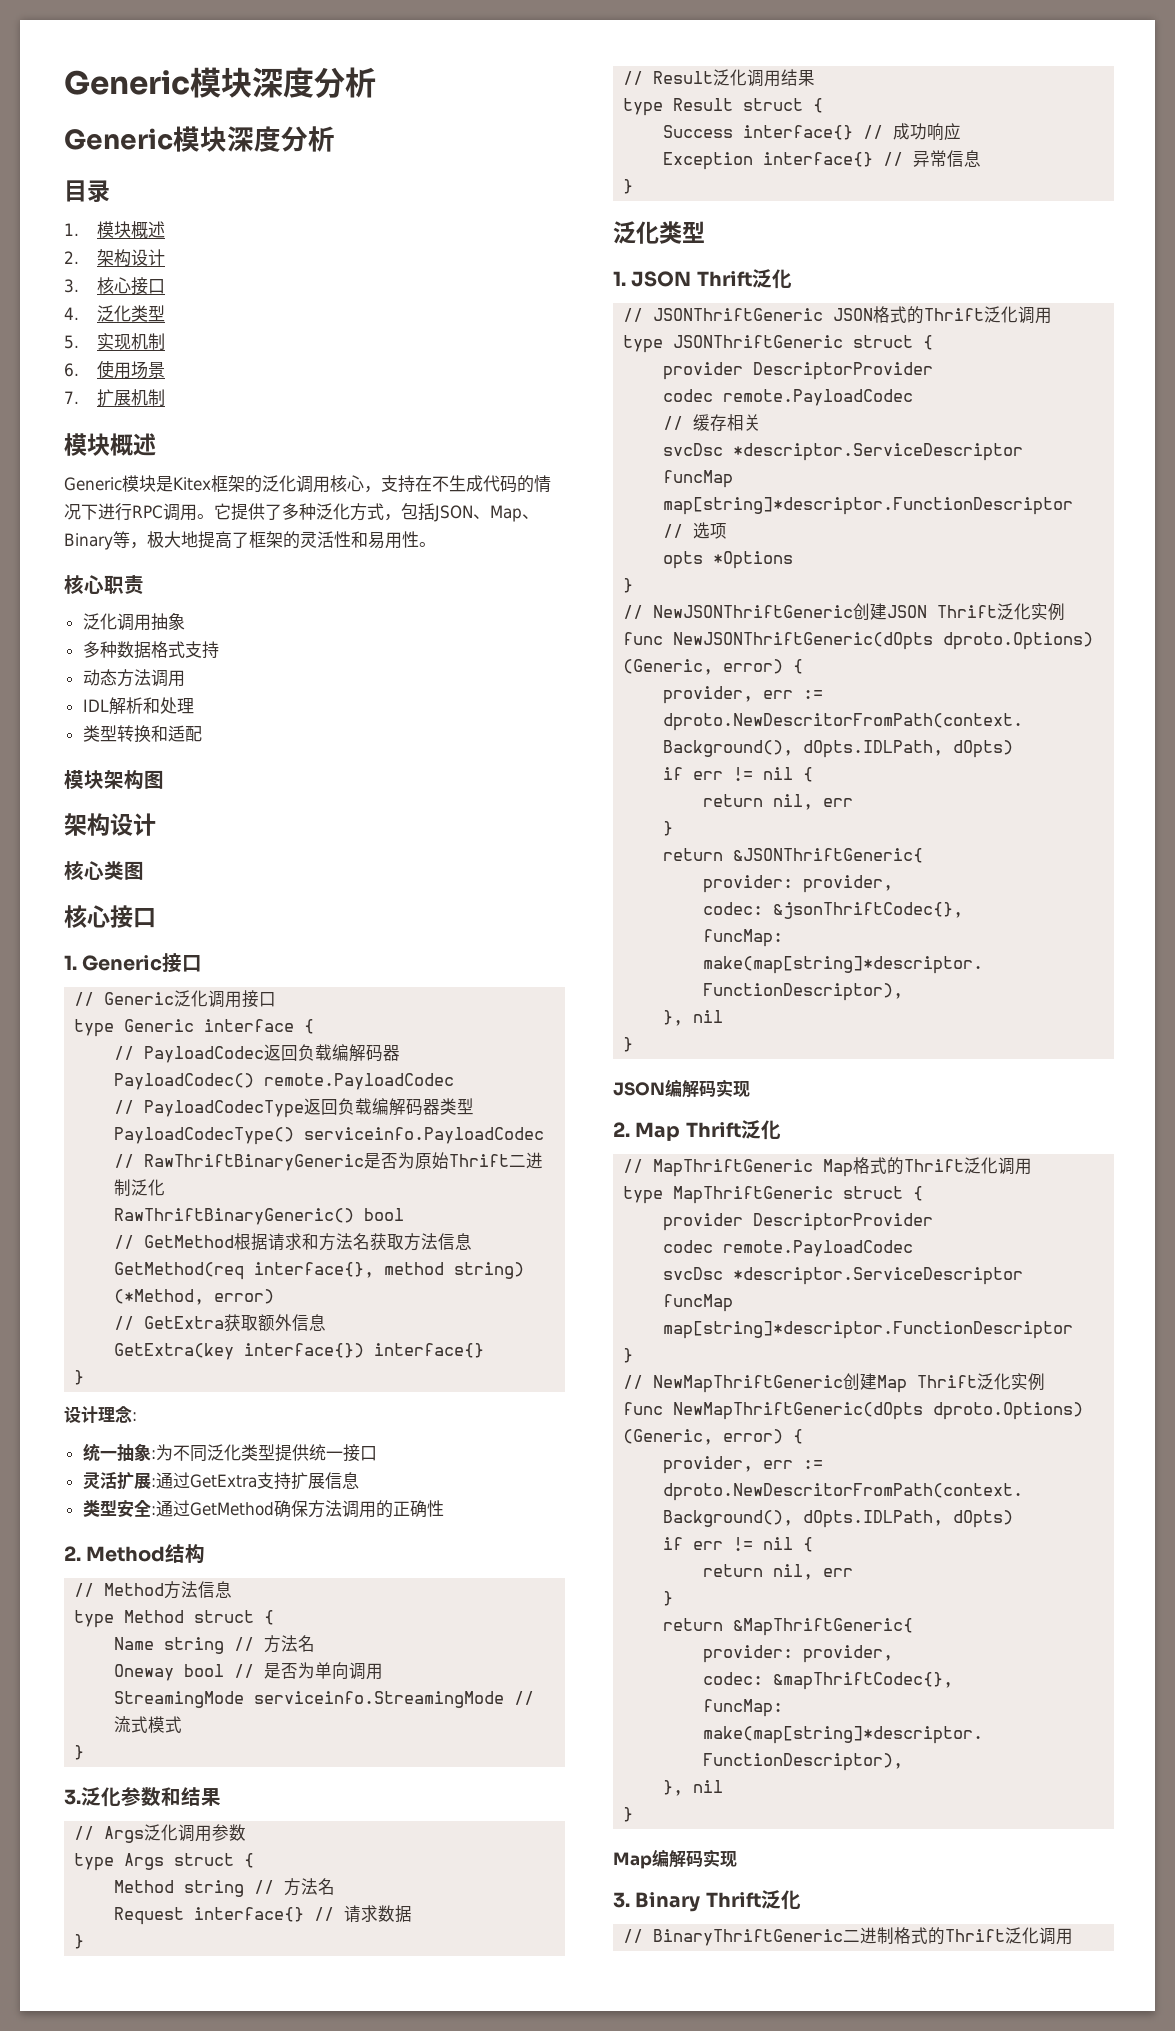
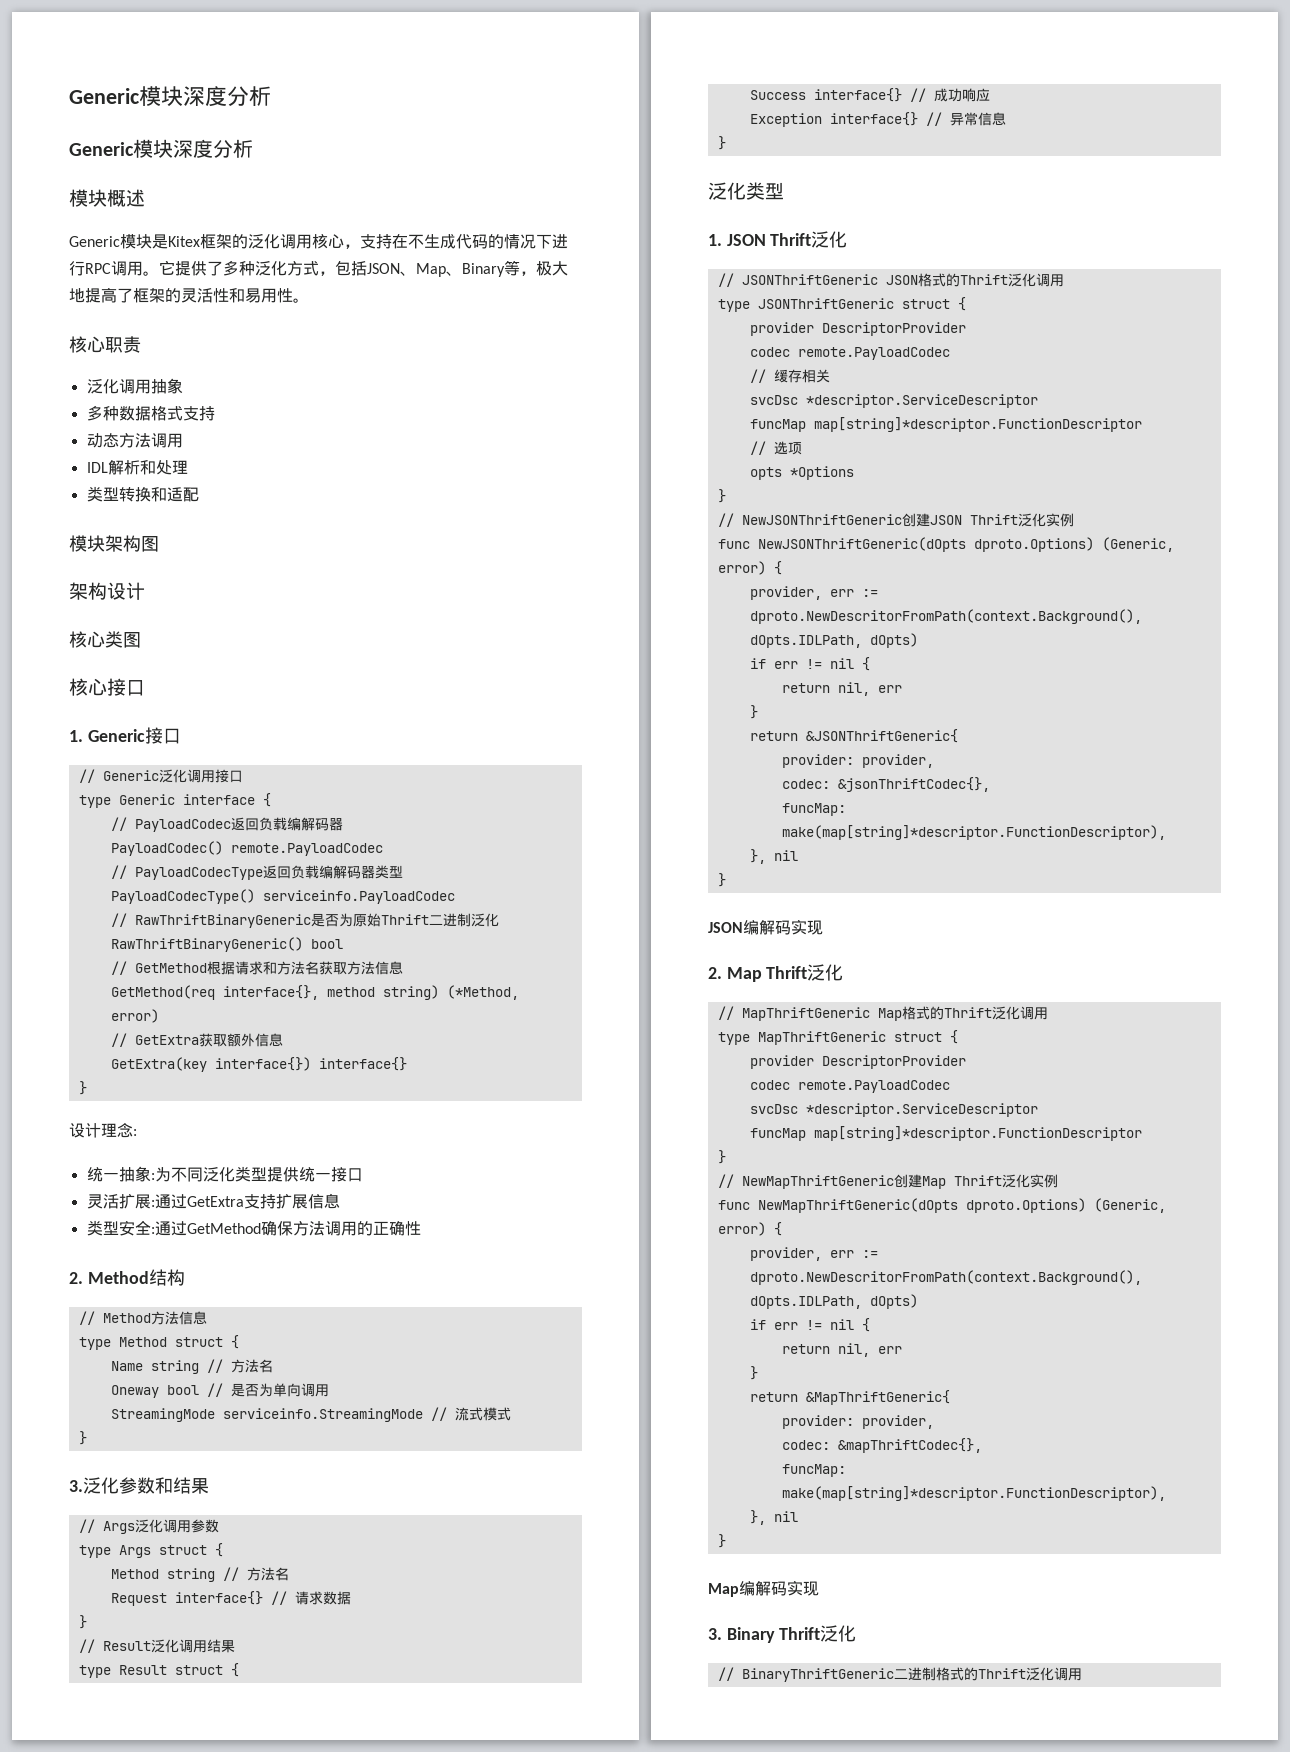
[64,180,110,203] [64,221,165,239] [64,249,165,267] [64,277,165,295] [64,305,165,322] [64,333,165,350] [64,360,165,379] [64,389,165,407] // 目录 // 1.模块概述 // 2.架构设计 // 3.核心接口 // 4.泛化类型 // 5.实现机制 // 6.使用场景 // 7.扩展机制 -> (253, 148) none

